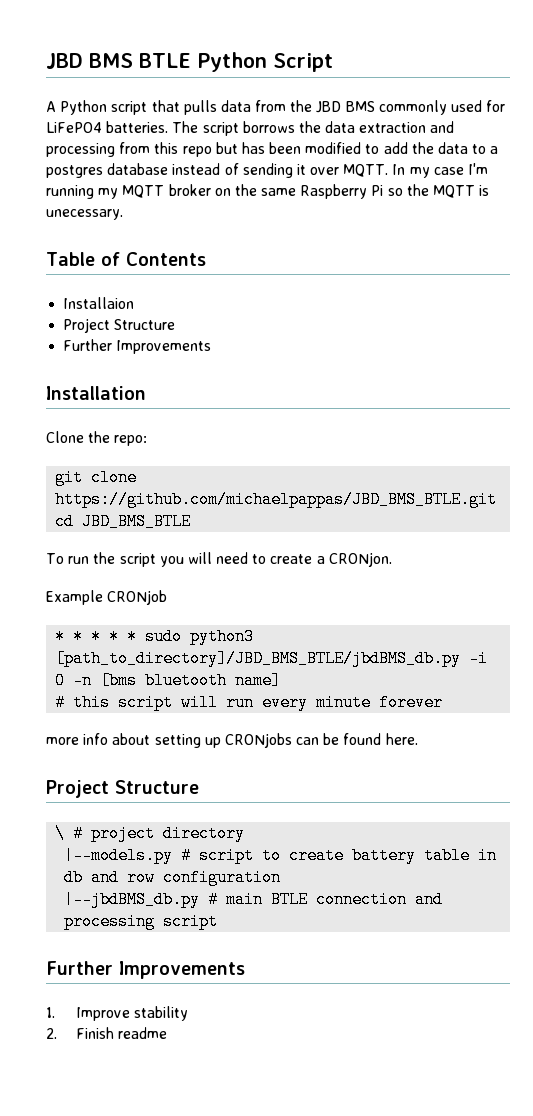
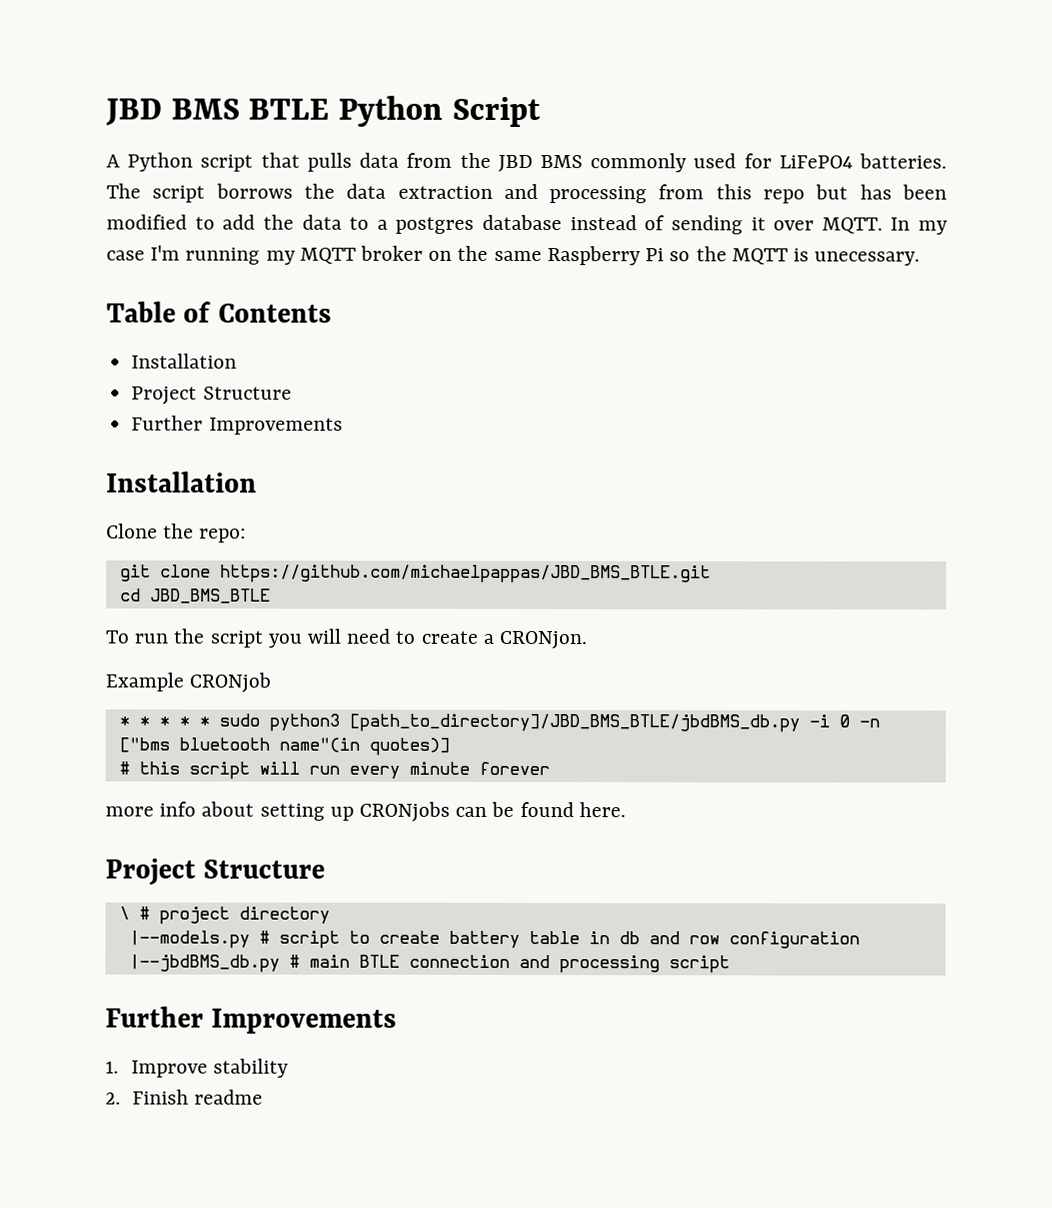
[63,297,135,309] Installaion -> [131,353,238,369] Installation
[100,672,282,689] [bms bluetooth name] -> [118,737,450,756] ["bms bluetooth name"(in quotes)]

